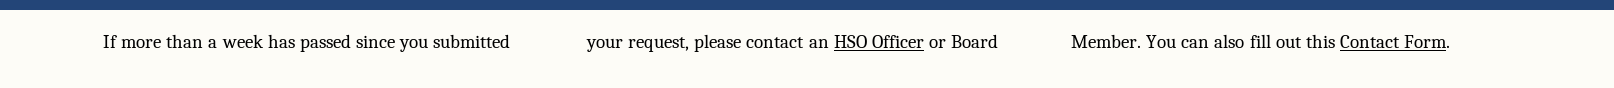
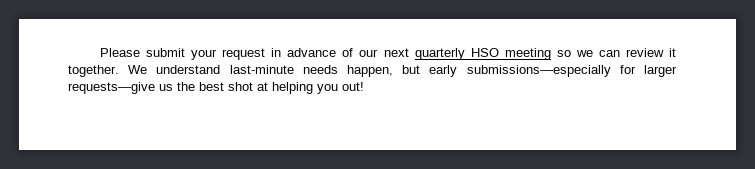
[103,34,1451,52] If more than a week has passed since you submitted your request, please contact an HSO Officer or Board Member. You can also fill out this Contact Form. -> [100,48,677,60] [68,65,677,77] [68,82,364,94] Please submit your request in advance of our next quarterly HSO meeting so we can review it together. We understand last-minute needs happen, but early submissions—especially for larger requests—give us the best shot at helping you out!

